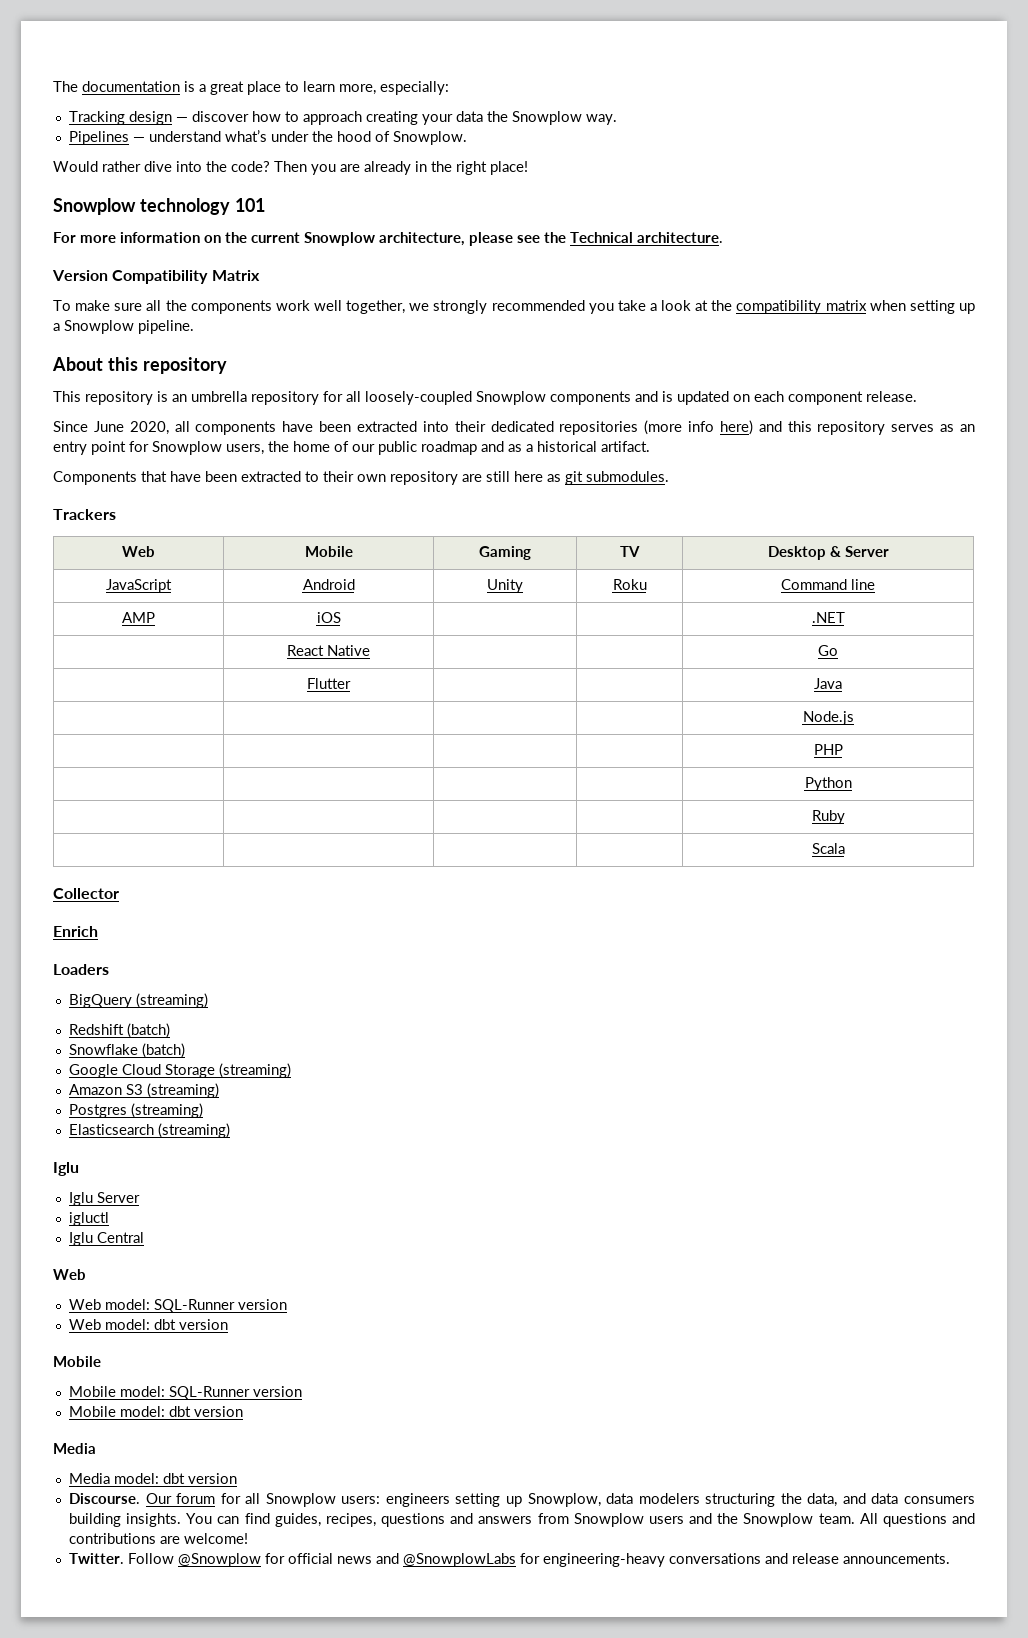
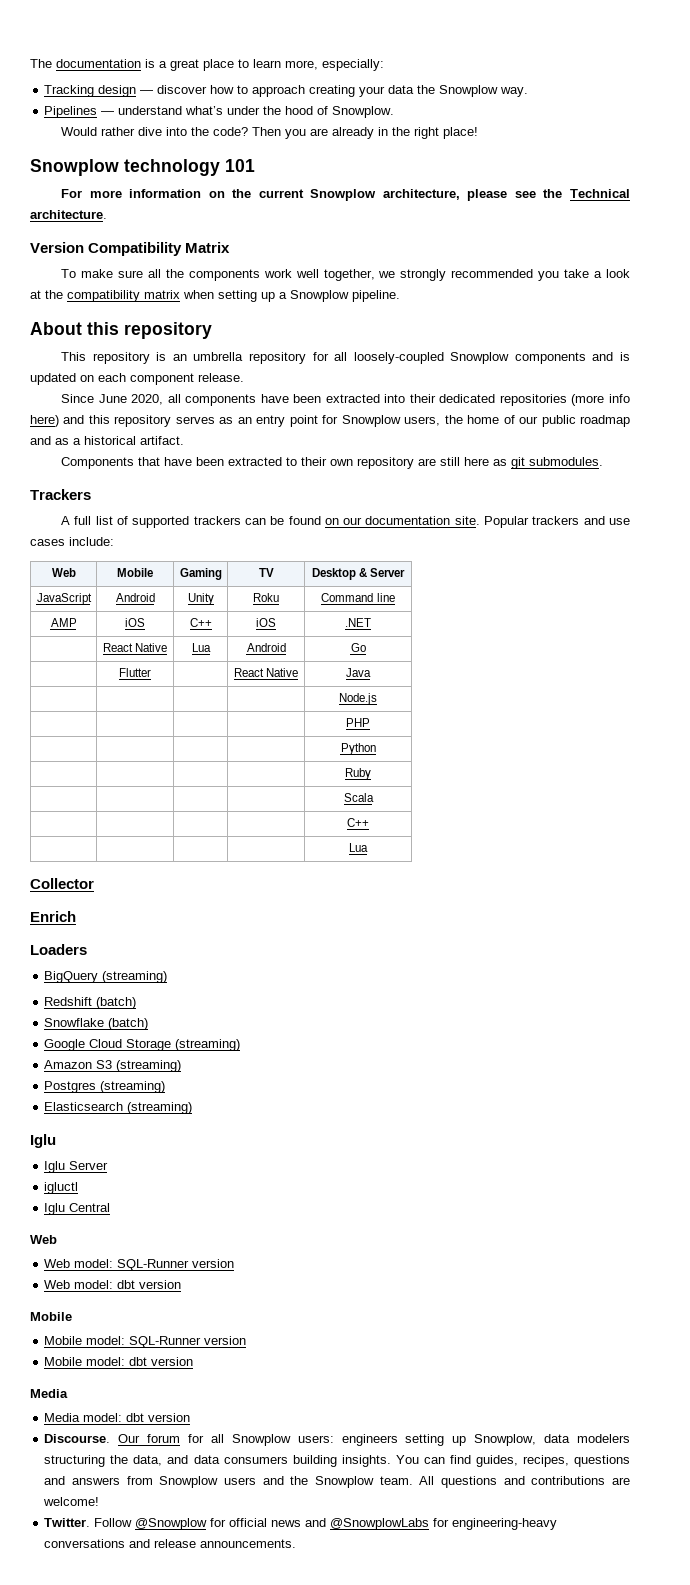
(116, 514) none -> [61,516,630,528] [30,537,114,546] // A full list of supported trackers can be found on our documentation site. Popular trackers and use cases include:
(341, 617) | -> [189,618,212,627] [256,618,276,627] C++ | iOS
(370, 650) | -> [191,643,211,652] [246,643,286,652] Lua | Android
(351, 683) none -> [233,668,299,677] React Native
(845, 848) none -> [347,818,369,827] [349,843,368,852] // | | | | C++ // | | | | Lua

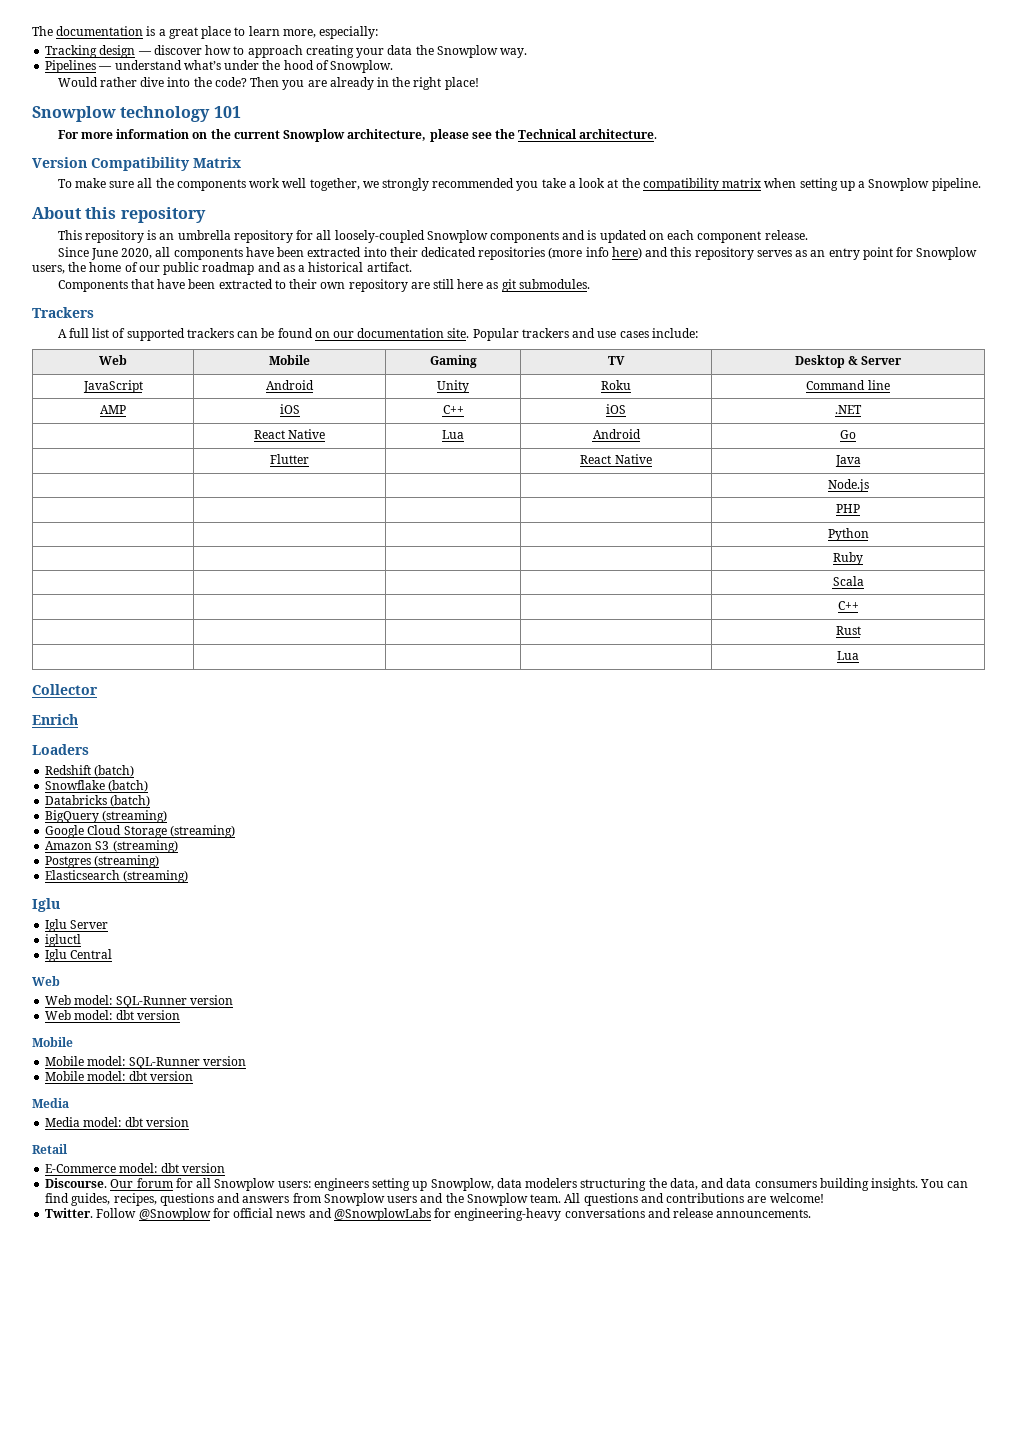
(369, 822) none -> [835,626,861,635] // | | | | Rust
[44,971,168,983] // BigQuery (streaming) -> (89, 749) none
(149, 1024) none -> [45,795,151,807] [45,810,168,823] // Databricks (batch) // BigQuery (streaming)
(191, 1417) none -> [32,1144,68,1154] [45,1163,225,1173] // Retail // E-Commerce model: dbt version

